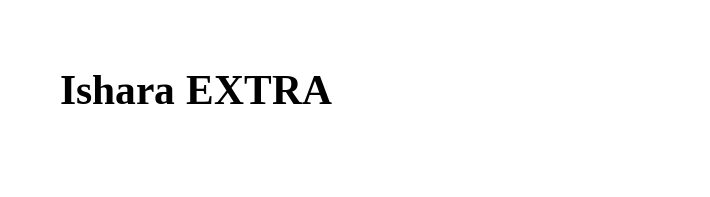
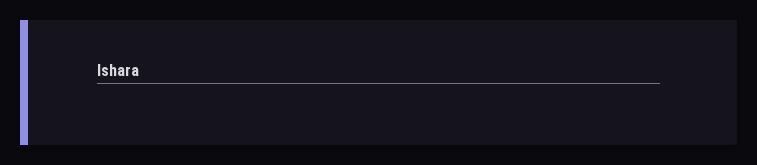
[186,76,333,104] EXTRA -> (139, 70) none

